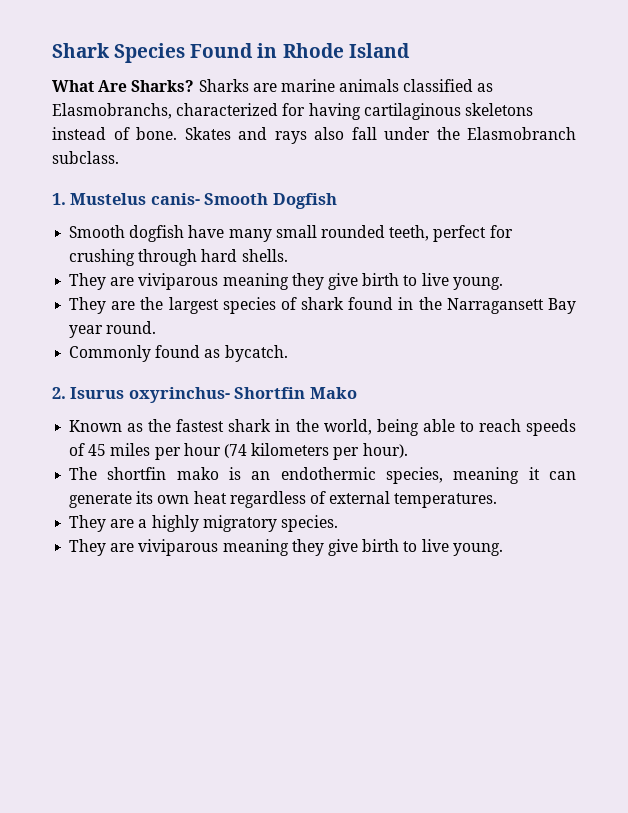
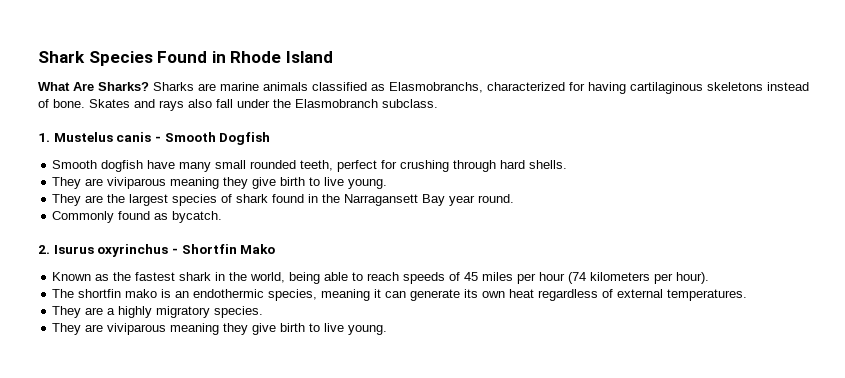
[150,193,200,205] canis- -> [116,132,161,142] canis -
[128,387,230,403] oxyrinchus- -> [97,244,178,257] oxyrinchus -

